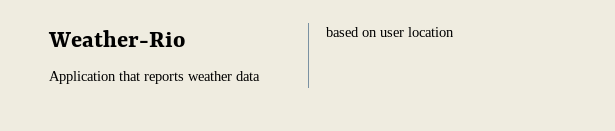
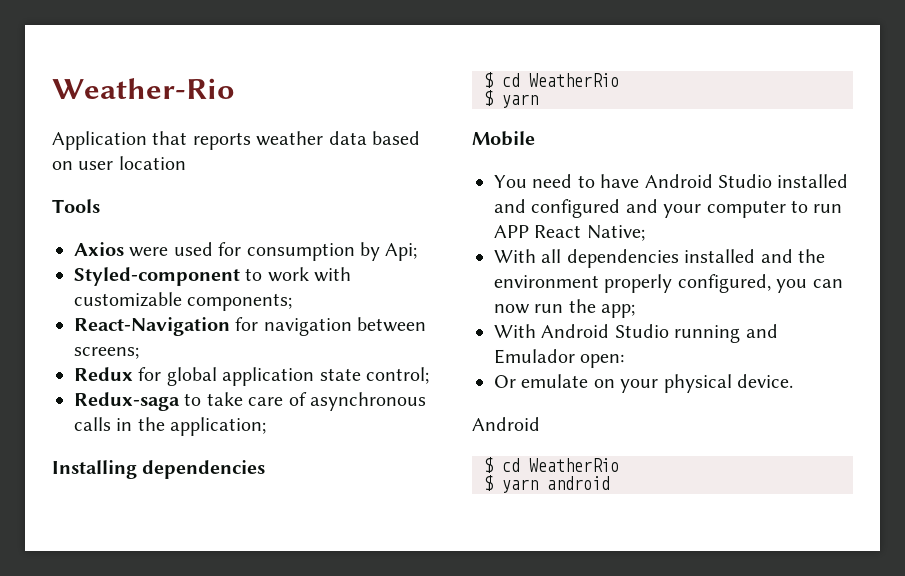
(454, 32) none -> [52,199,100,213] [74,242,418,261] [74,267,352,286] [74,292,293,311] [74,317,427,336] [74,347,139,359] [74,367,429,386] [74,392,426,411] [74,417,267,436] [52,460,266,479] [484,72,619,88] [484,90,538,108] [472,131,535,146] [494,174,849,188] [494,199,843,218] [494,225,645,241] [494,249,825,268] [494,274,843,293] [494,299,636,318] [494,324,778,343] [494,349,625,368] [494,374,793,393] [472,417,540,431] [484,457,619,473] [484,475,610,493] // Tools // Axios were used for consumption by Api; // Styled-component to work with customizable components; // React-Navigation for navigation between screens; // Redux for global application state control; // Redux-saga to take care of asynchronous calls in the application; // Installing dependencies // $ cd WeatherRio // $ yarn // Mobile // You need to have Android Studio installed and configured and your computer to run APP React Native; // With all dependencies installed and the environment properly configured, you can now run the app; // With Android Studio running and Emulador open: // Or emulate on your physical device. // Android // $ cd WeatherRio // $ yarn android

